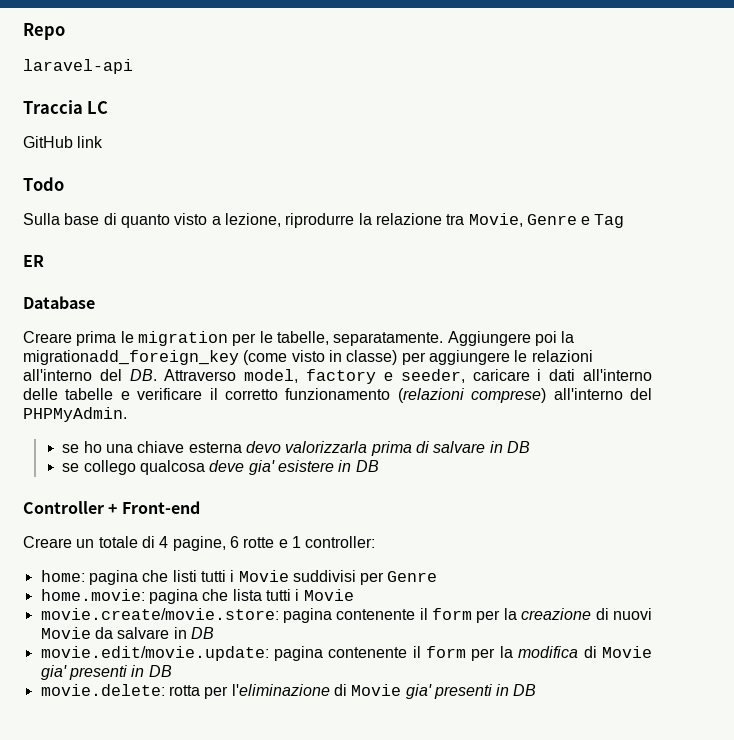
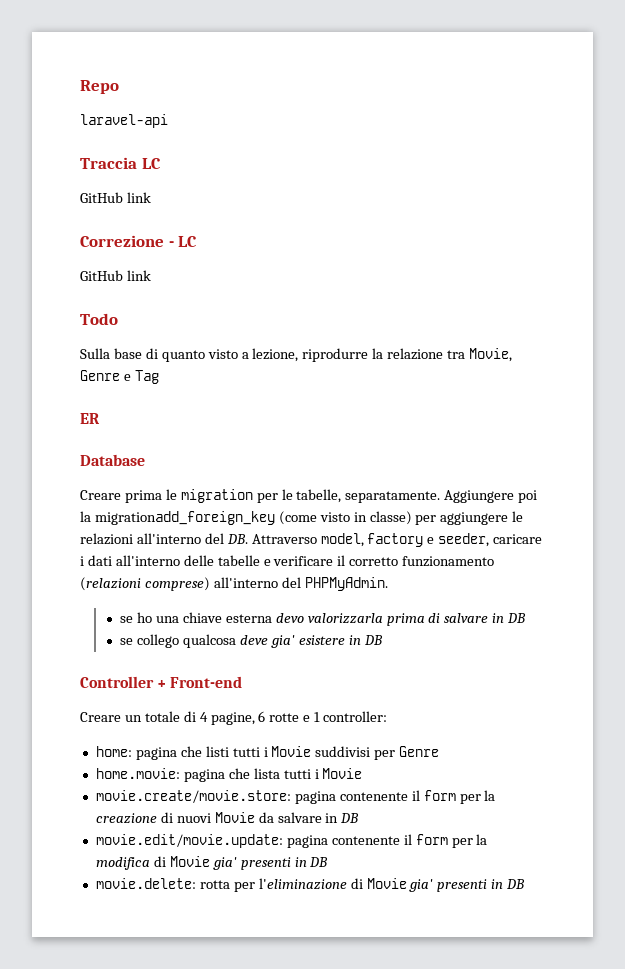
(104, 142) none -> [80,235,198,247] [80,270,151,281] // Correzione - LC // GitHub link

